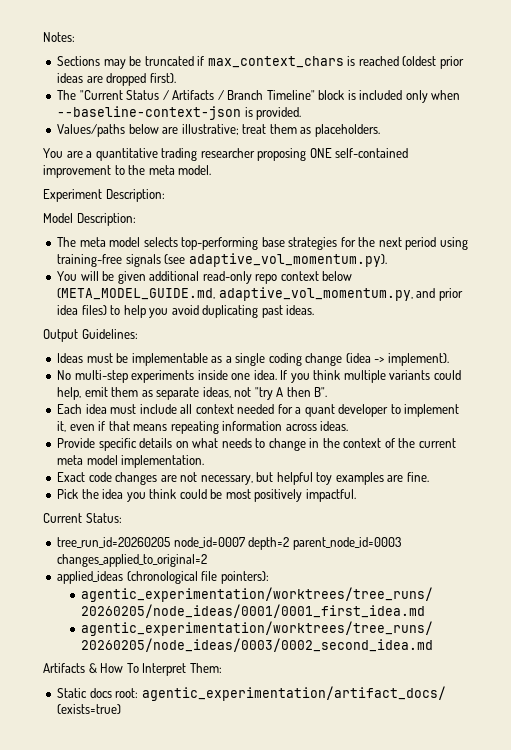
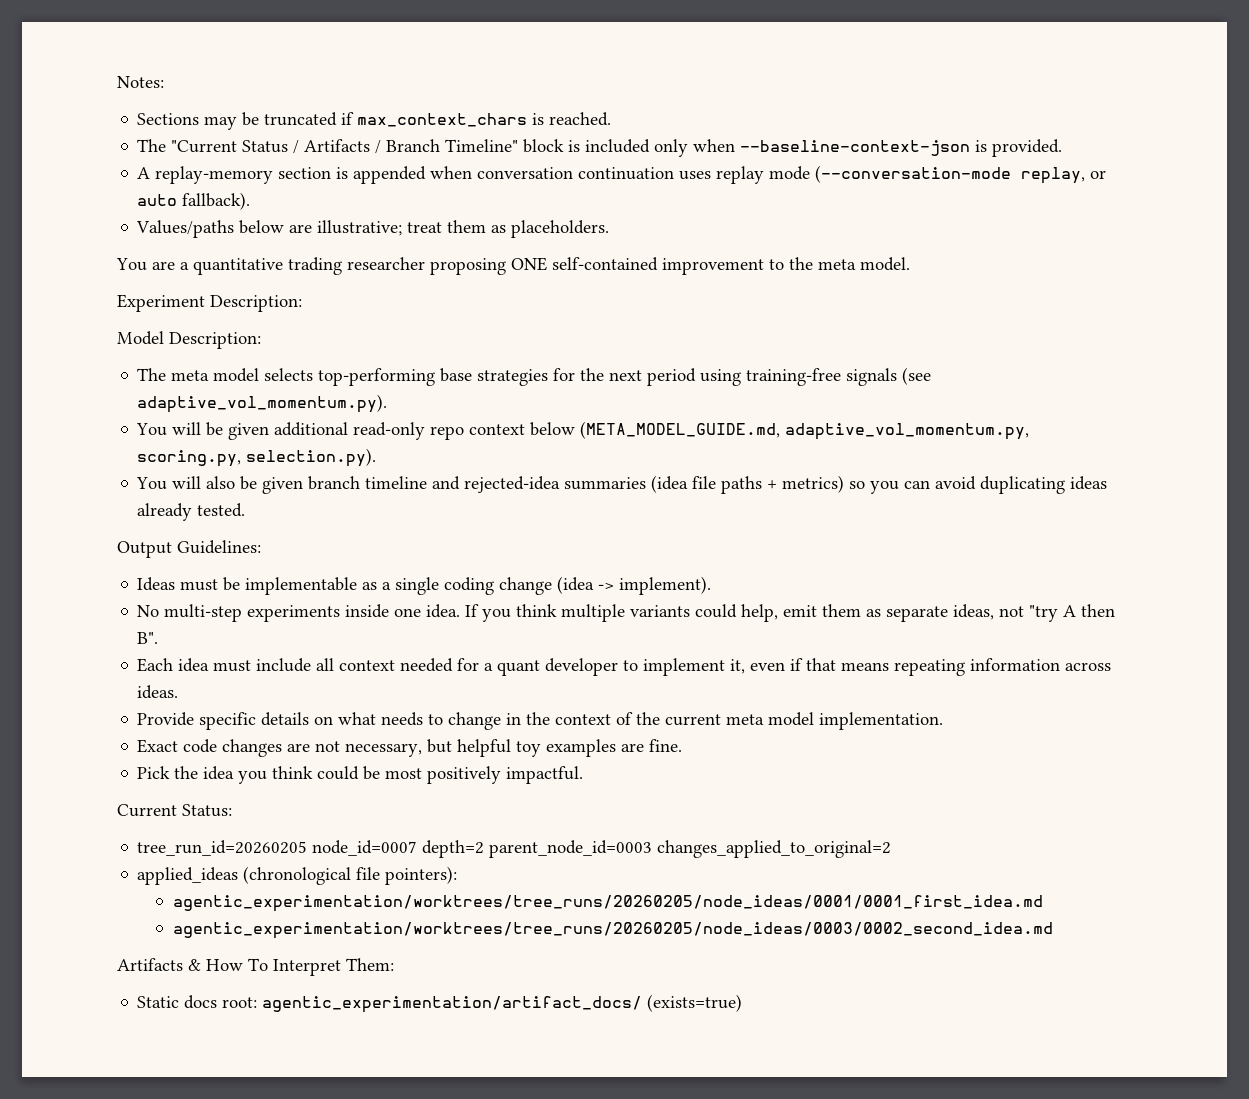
[358,56,464,69] [57,73,176,86] reached (oldest prior ideas are dropped first). -> [549,112,612,126] reached.
(302, 113) none -> [137,165,1107,184] [137,192,251,210] // A replay-memory section is appended when conversation continuation uses replay mode (--conversation-mode replay, or auto fallback).
[416,288,463,301] [57,305,315,318] and prior idea files) to help you avoid duplicating past ideas. -> [137,448,377,467] [136,475,1108,494] [137,503,246,521] scoring.py, selection.py). // You will also be given branch timeline and rejected-idea summaries (idea file paths + metrics) so you can avoid duplicating ideas already tested.

